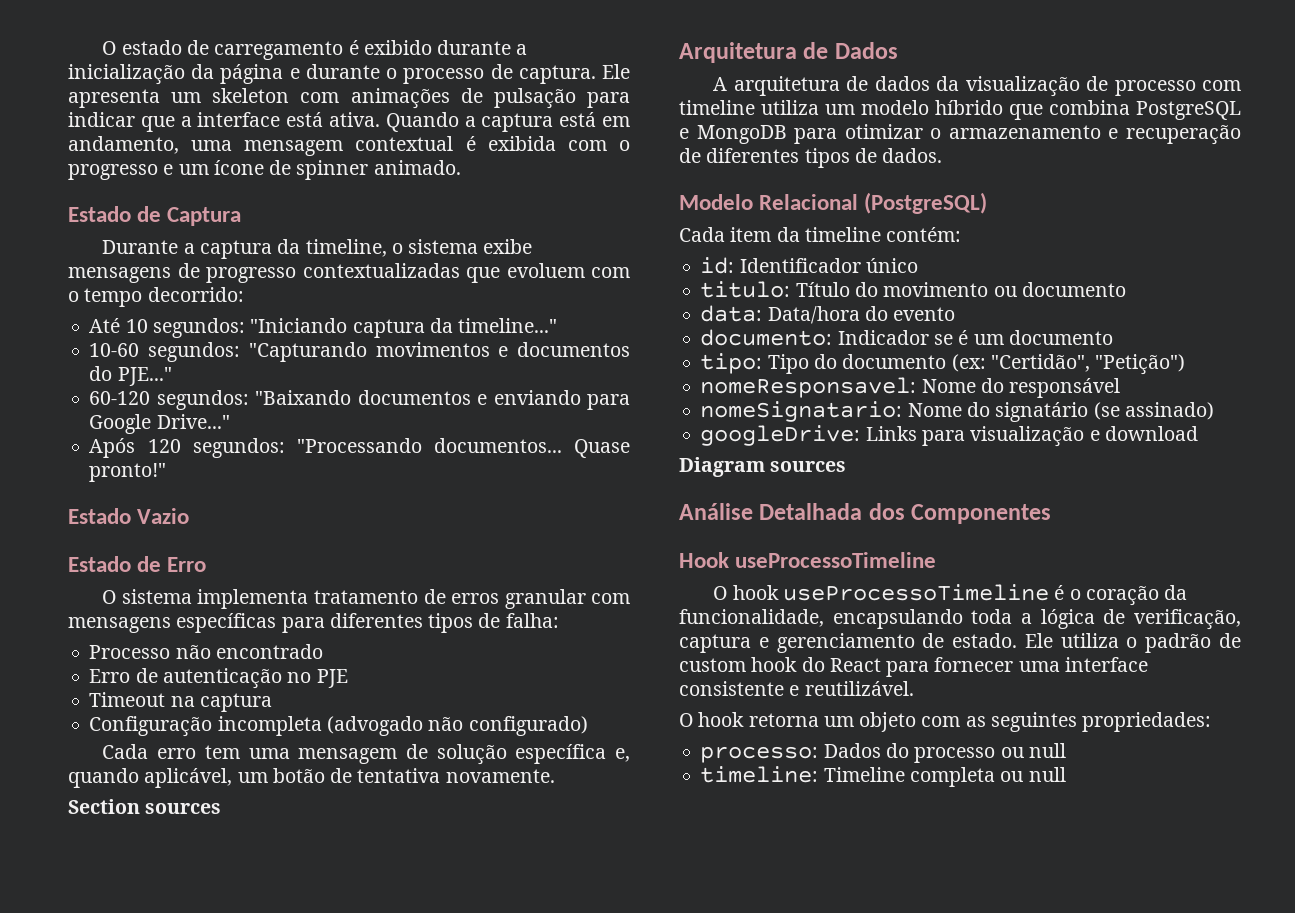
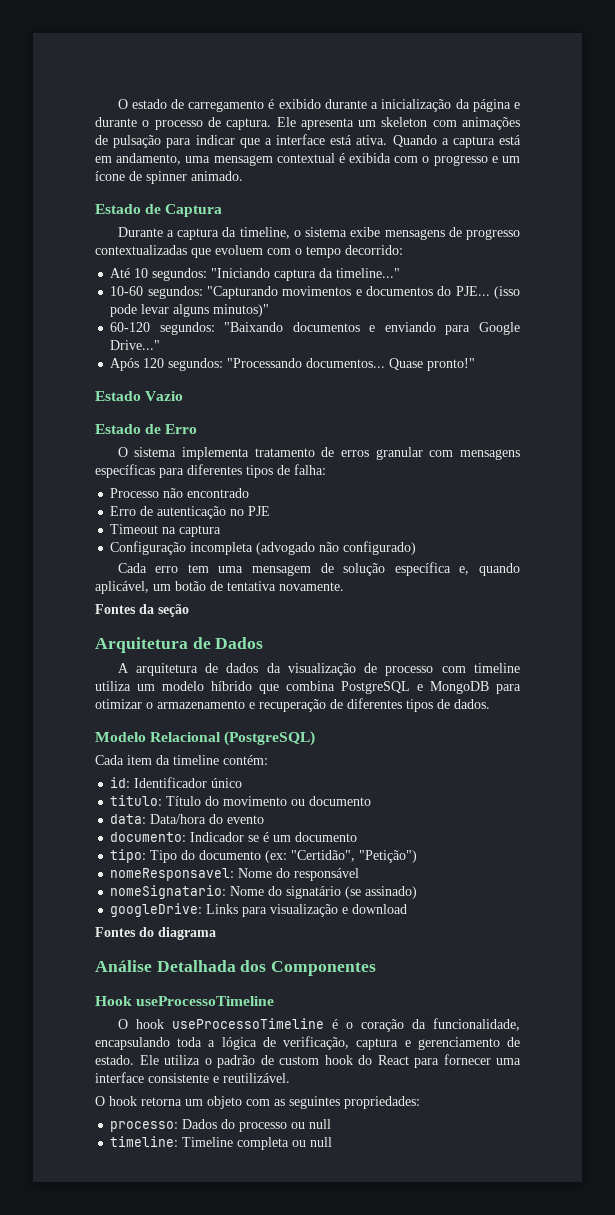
[117,367,172,386] PJE..." -> [455,286,520,299] [110,304,270,317] PJE... (isso pode levar alguns minutos)"
[68,799,222,814] Section sources -> [95,604,189,617] Fontes da seção
[679,457,847,477] Diagram sources -> [95,927,216,940] Fontes do diagrama

